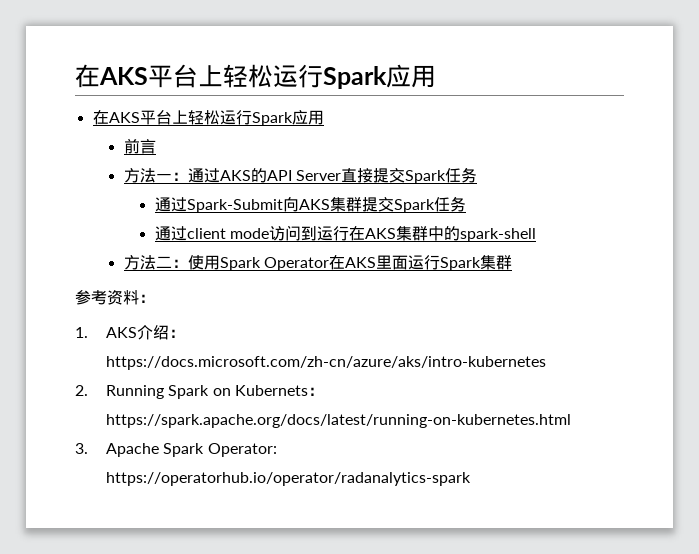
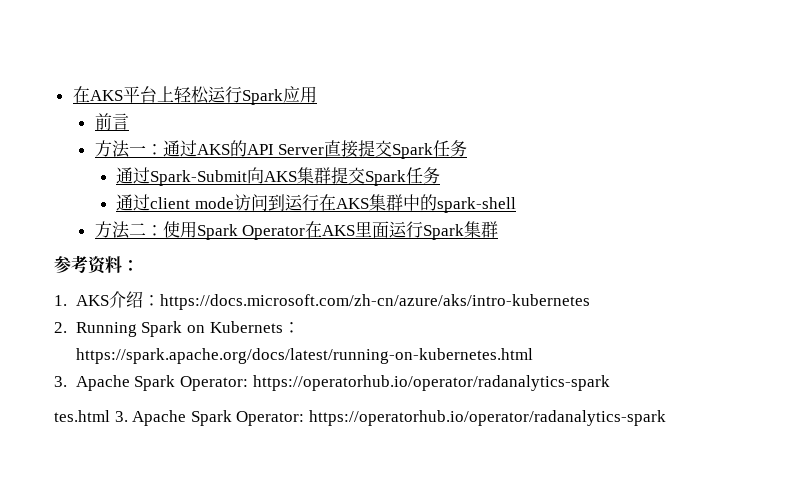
[75,64,436,89] [92,110,324,126] 在AKS平台上轻松运行Spark应用 // 在AKS平台上轻松运行Spark应用 -> [72,86,317,105] 在AKS平台上轻松运行Spark应用
(471, 479) none -> [54,410,666,426] // tes.html 3. Apache Spark Operator: https://operatorhub.io/operator/radanalytics-spark

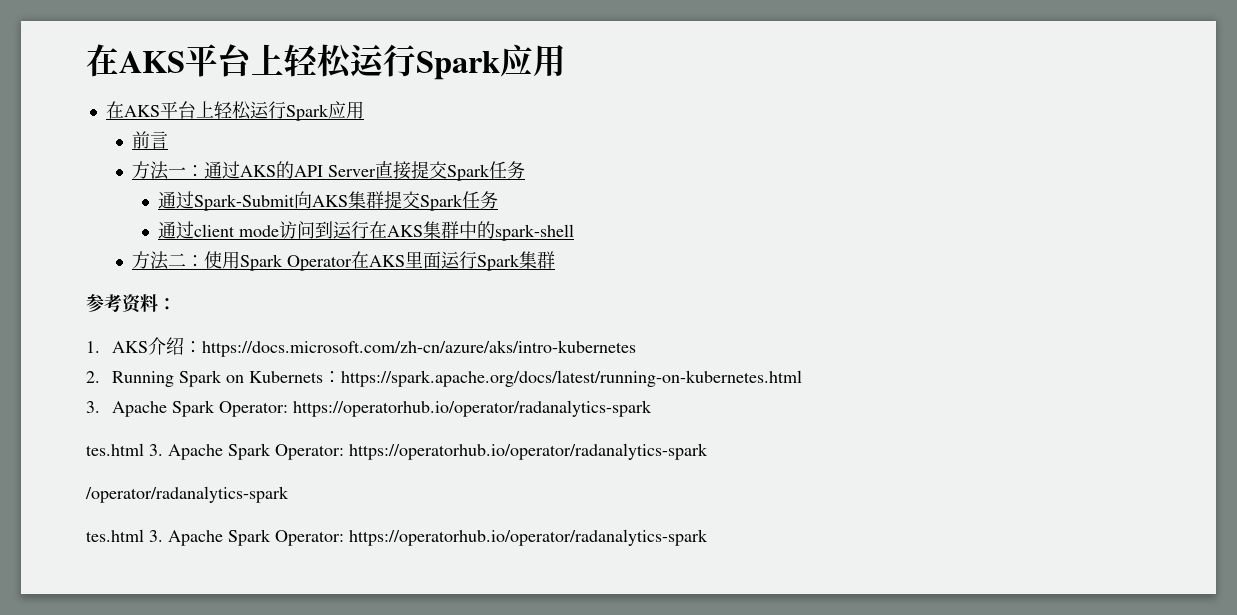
[72,86,317,105] 在AKS平台上轻松运行Spark应用 -> [86,44,566,80] [105,101,364,121] 在AKS平台上轻松运行Spark应用 // 在AKS平台上轻松运行Spark应用
(666, 418) none -> [85,486,289,503] [86,529,708,546] // /operator/radanalytics-spark // tes.html 3. Apache Spark Operator: https://operatorhub.io/operator/radanalytics-spark

